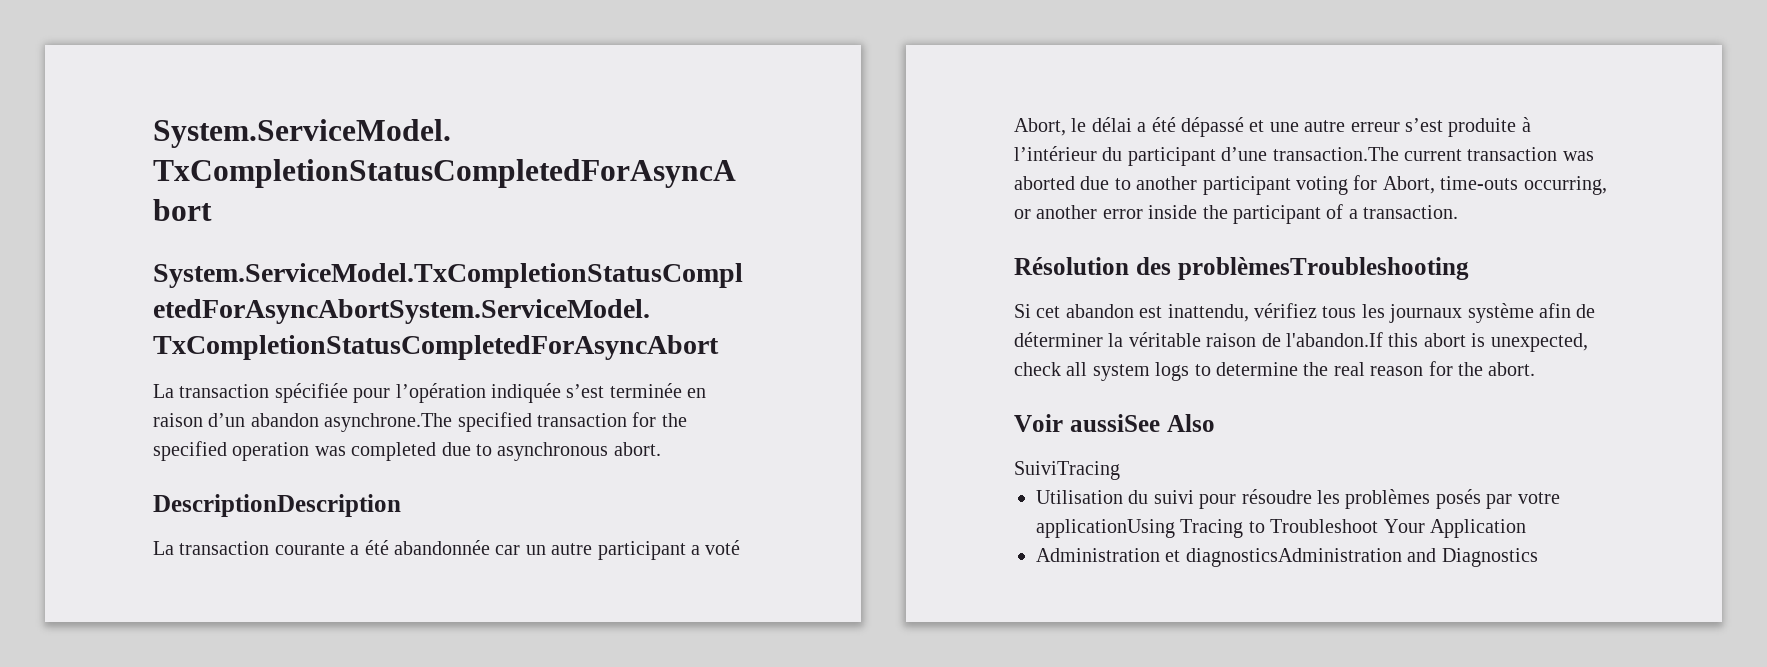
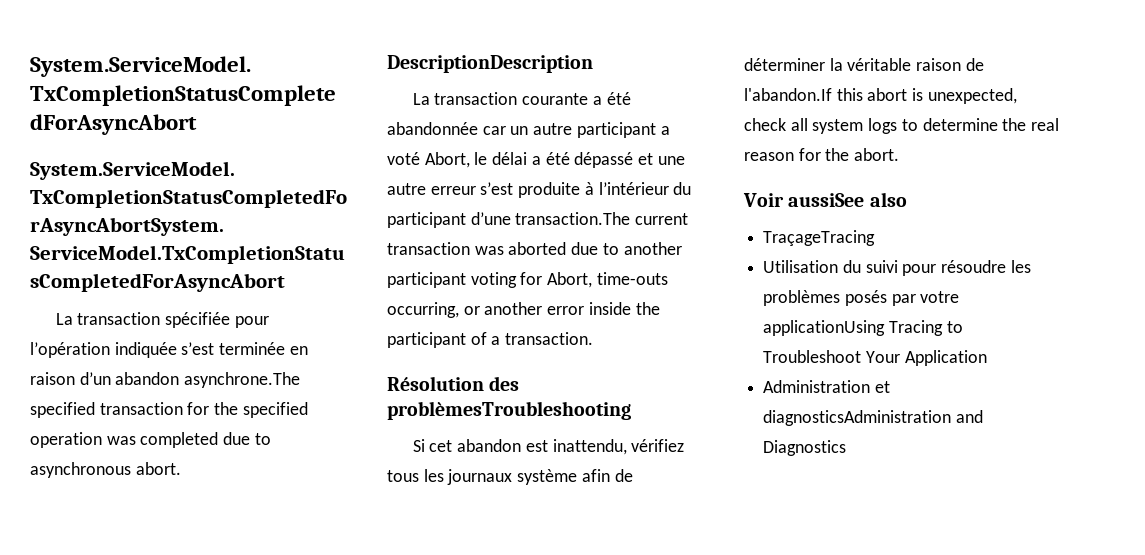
[1166,414,1215,432] [1014,461,1120,480] Also // SuiviTracing -> [869,192,907,207] [763,230,876,246] also // TraçageTracing

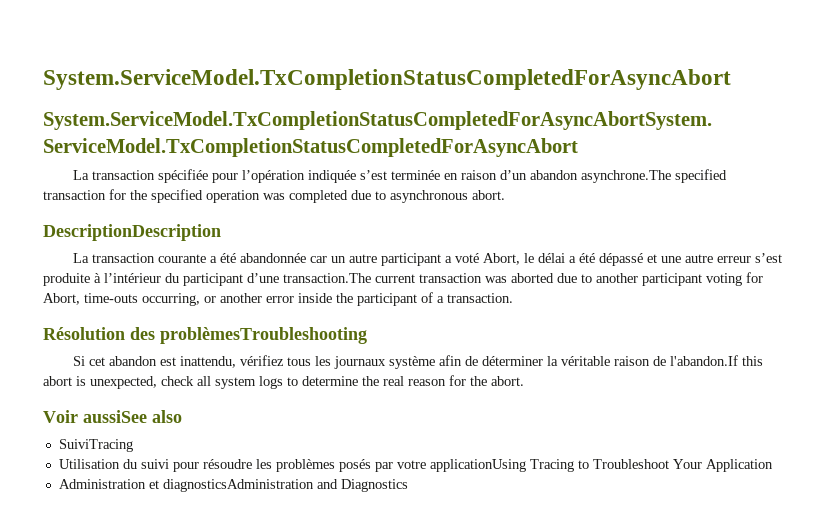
[763,230,876,246] TraçageTracing -> [58,439,133,452] SuiviTracing

